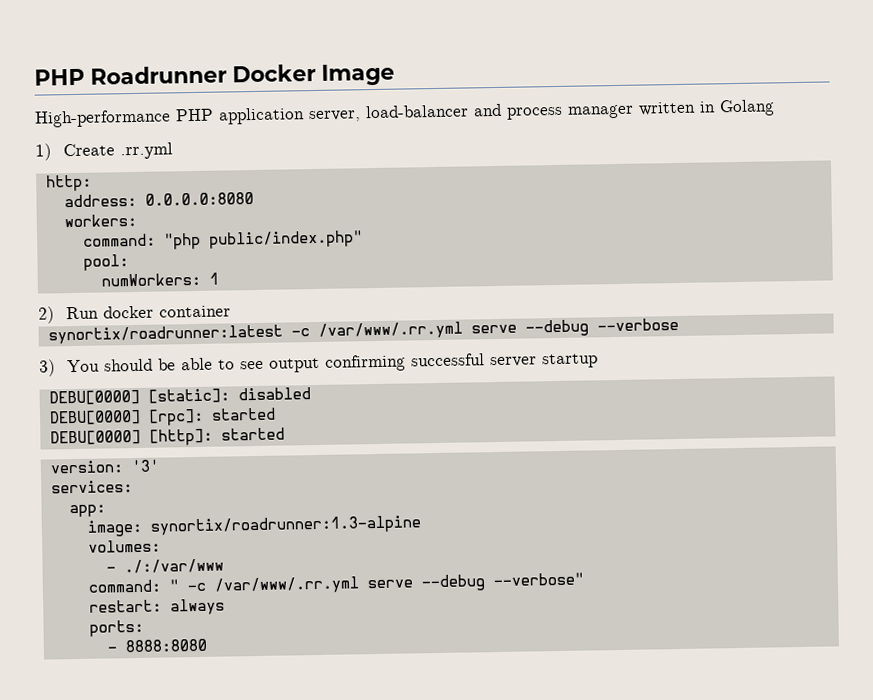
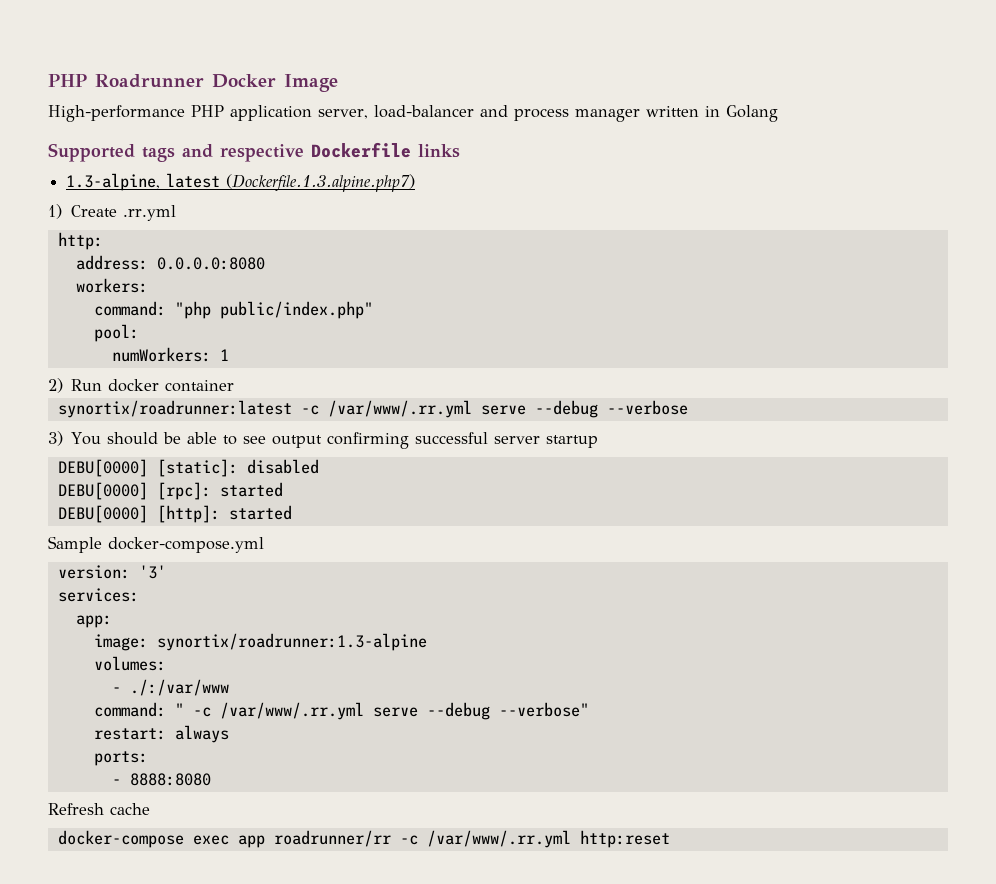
(775, 108) none -> [48,142,460,162] [66,173,416,192] // Supported tags and respective Dockerfile links // 1.3-alpine, latest (Dockerfile.1.3.alpine.php7)
(285, 434) none -> [48,536,264,553] // Sample docker-compose.yml
(207, 645) none -> [48,803,150,815] [57,830,670,848] // Refresh cache // docker-compose exec app roadrunner/rr -c /var/www/.rr.yml http:reset

